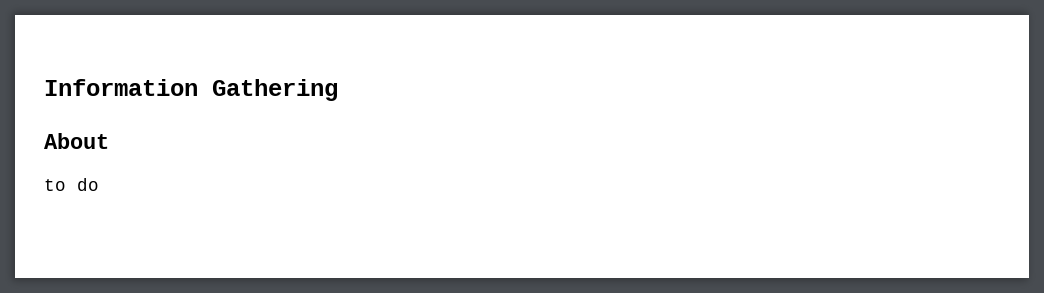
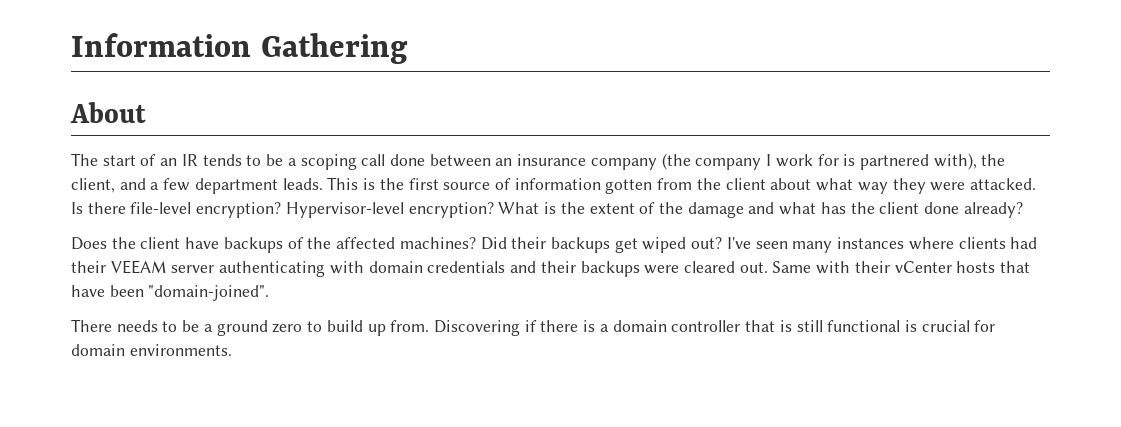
[44,178,99,191] to do -> [71,153,1006,170] [71,177,1036,194] [71,202,1023,218] [71,237,1038,253] [71,260,1031,277] [71,285,270,301] [71,319,996,336] [71,344,232,356] The start of an IR tends to be a scoping call done between an insurance company (the company I work for is partnered with), the client, and a few department leads. This is the first source of information gotten from the client about what way they were attacked. Is there file-level encryption? Hypervisor-level encryption? What is the extent of the damage and what has the client done already? // Does the client have backups of the affected machines? Did their backups get wiped out? I've seen many instances where clients had their VEEAM server authenticating with domain credentials and their backups were cleared out. Same with their vCenter hosts that have been "domain-joined". // There needs to be a ground zero to build up from. Discovering if there is a domain controller that is still functional is crucial for domain environments.

